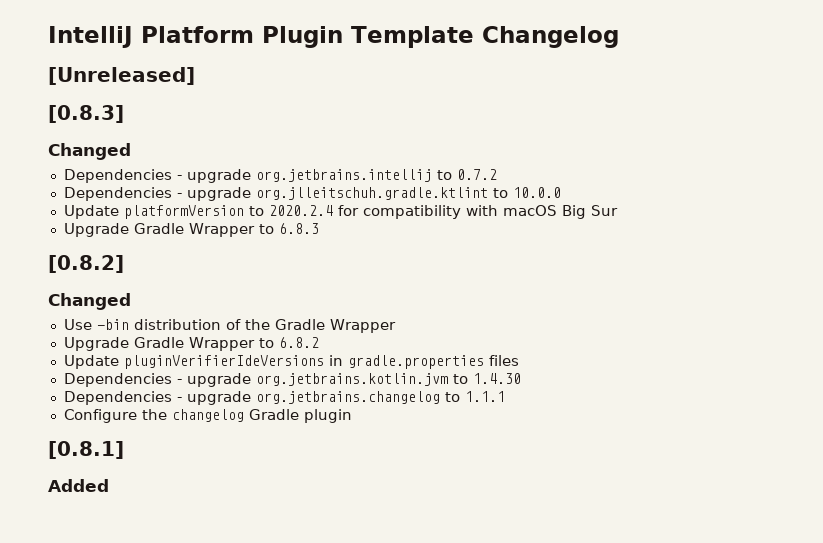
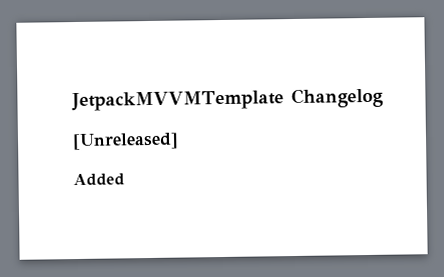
[48,26,619,48] [48,67,195,85] [48,105,124,123] [48,143,131,160] [63,169,497,183] [63,187,561,201] [63,205,618,219] [63,223,319,237] [48,255,124,273] [48,293,131,310] [63,319,396,333] [63,337,319,351] [63,355,519,369] [63,373,521,387] [63,391,505,405] [63,409,352,423] [48,441,124,459] IntelliJ Platform Plugin Template Changelog // [Unreleased] // [0.8.3] // Changed // Dependencies - upgrade org.jetbrains.intellij to 0.7.2 // Dependencies - upgrade org.jlleitschuh.gradle.ktlint to 10.0.0 // Update platformVersion to 2020.2.4 for compatibility with macOS Big Sur // Upgrade Gradle Wrapper to 6.8.3 // [0.8.2] // Changed // Use -bin distribution of the Gradle Wrapper // Upgrade Gradle Wrapper to 6.8.2 // Update pluginVerifierIdeVersions in gradle.properties files // Dependencies - upgrade org.jetbrains.kotlin.jvm to 1.4.30 // Dependencies - upgrade org.jetbrains.changelog to 1.1.1 // Configure the changelog Gradle plugin // [0.8.1] -> [71,87,384,112] [72,132,179,151] JetpackMVVMTemplate Changelog // [Unreleased]

